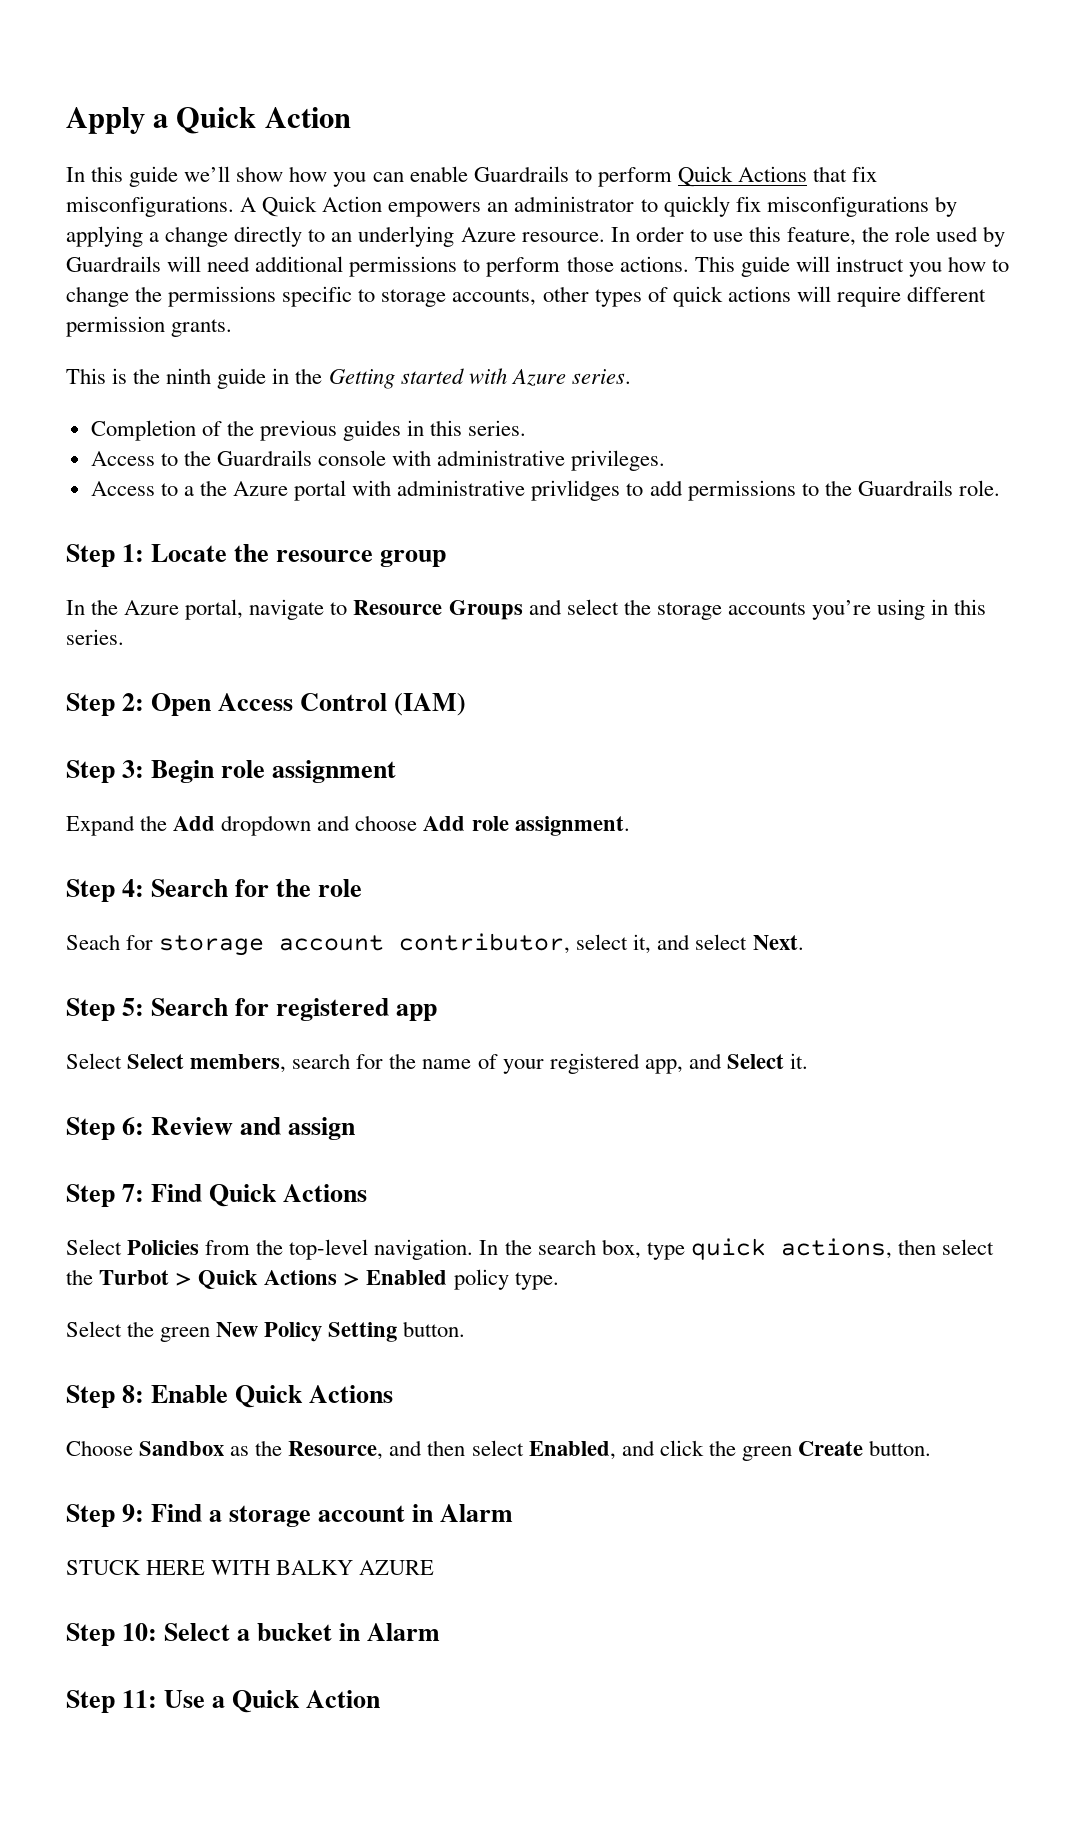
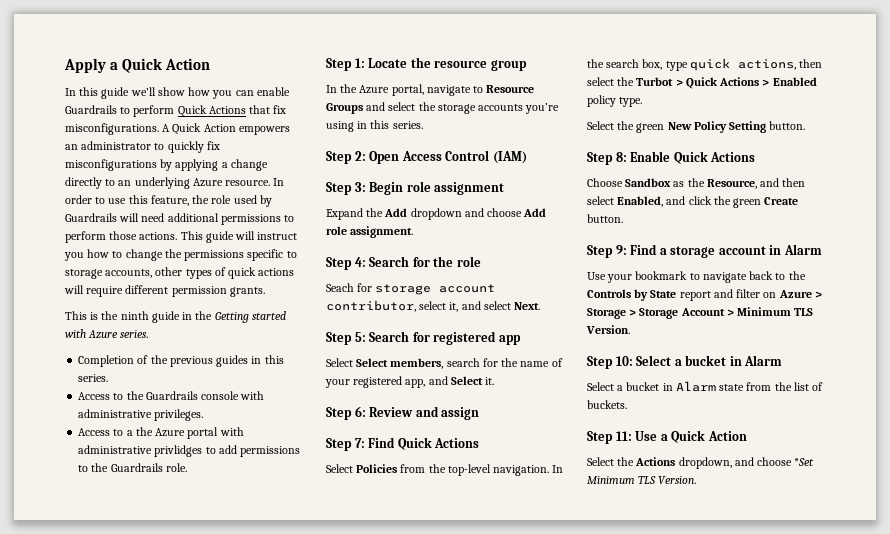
[66,1560,435,1575] STUCK HERE WITH BALKY AZURE -> [587,271,806,283] [587,289,822,301] [587,307,814,319] [586,325,630,334] Use your bookmark to navigate back to the Controls by State report and filter on Azure > Storage > Storage Account > Minimum TLS Version.
(441, 1632) none -> [587,381,824,392] [587,400,627,409] // Select a bucket in Alarm state from the list of buckets.
(381, 1699) none -> [587,457,815,469] [587,476,697,485] // Select the Actions dropdown, and choose *Set Minimum TLS Version.

